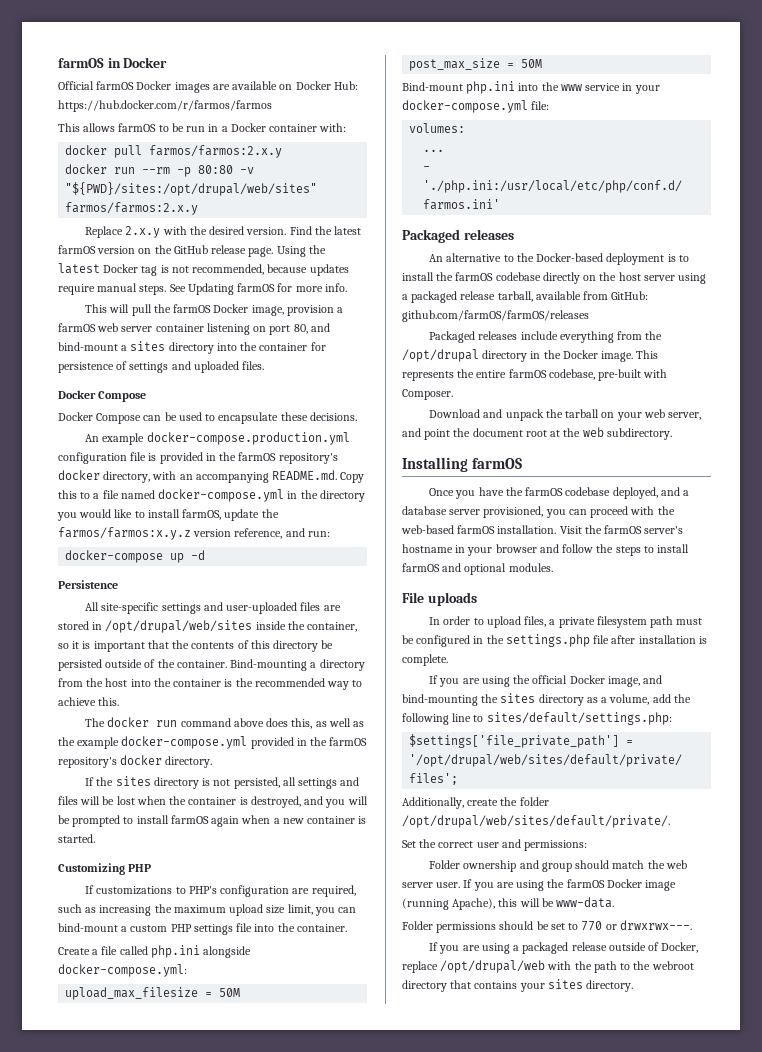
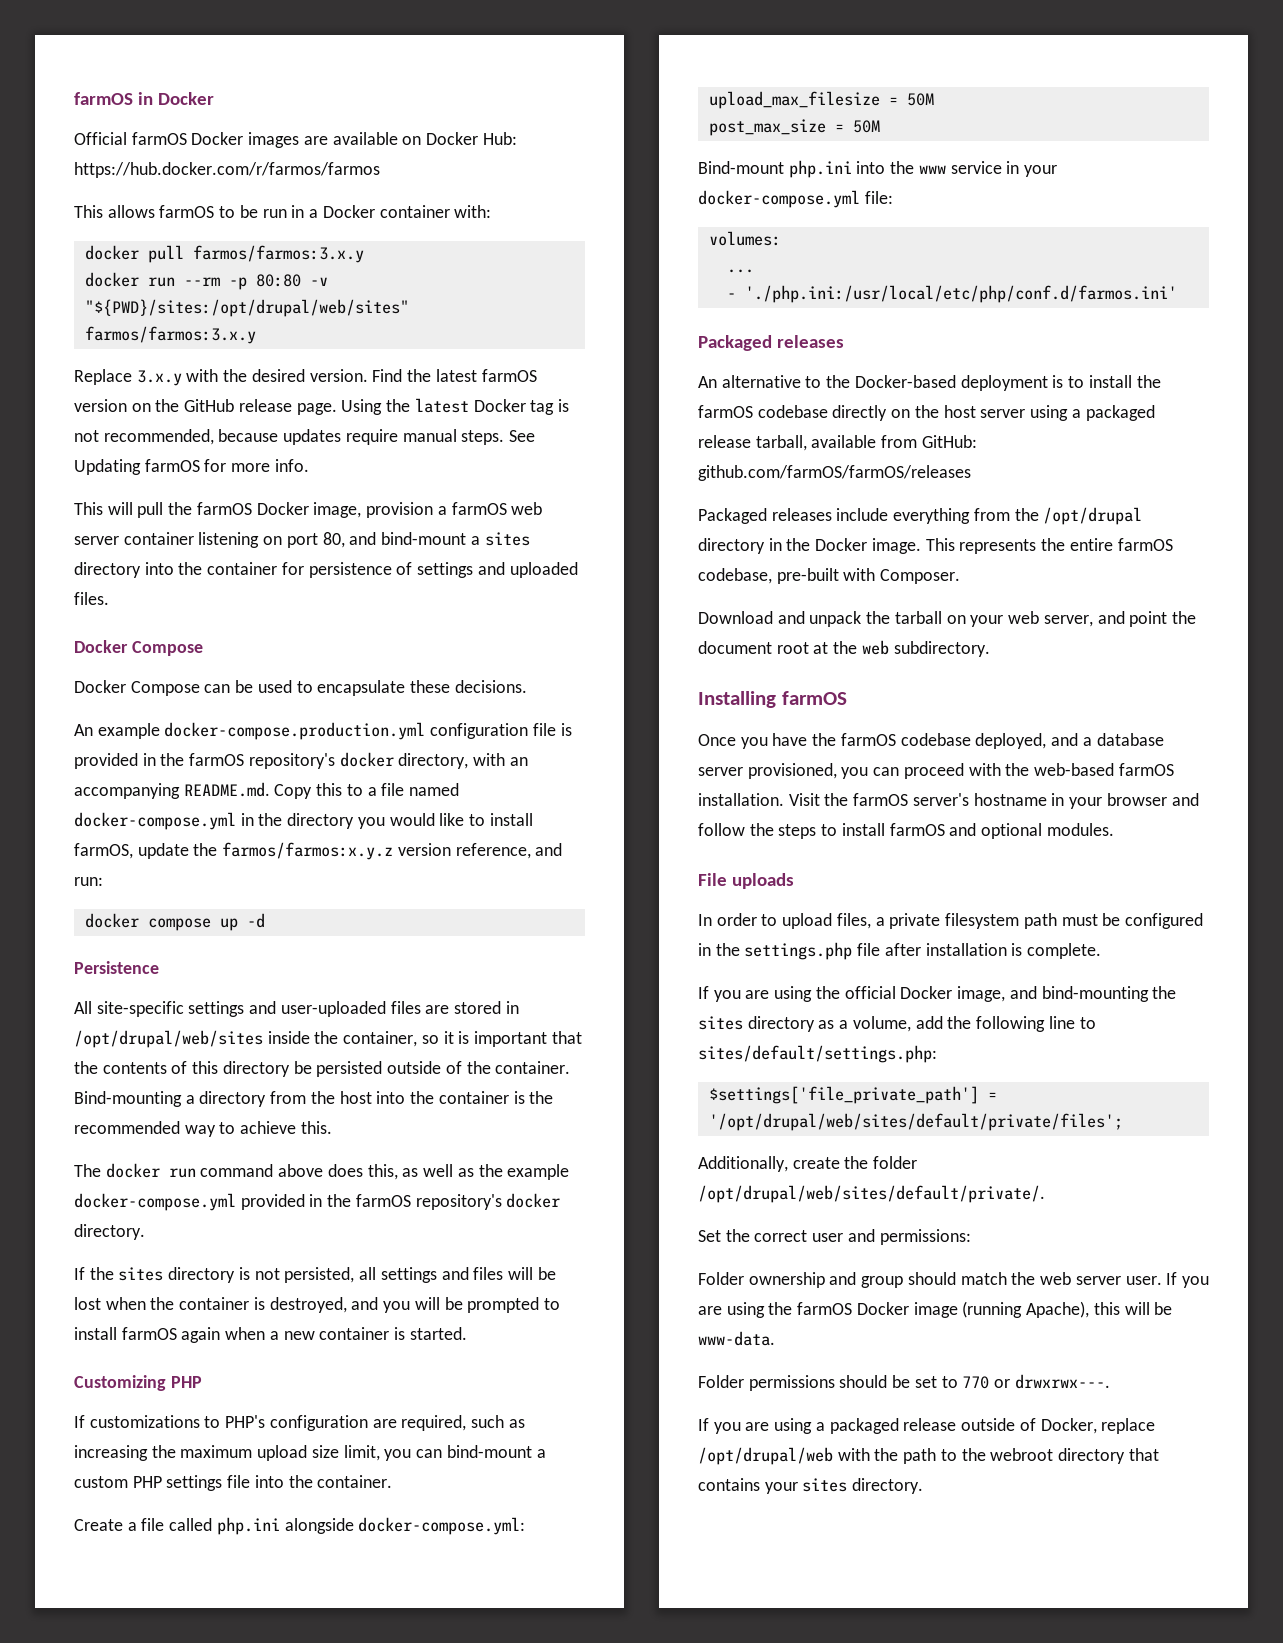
[149,145,283,158] farmos/farmos:2.x.y -> [192,245,364,263] farmos/farmos:3.x.y
[65,202,199,215] farmos/farmos:2.x.y -> [84,326,256,344] farmos/farmos:3.x.y
[125,226,161,238] 2.x.y -> [136,370,182,386] 3.x.y
[65,550,164,563] docker-compose -> [84,913,211,931] docker compose

